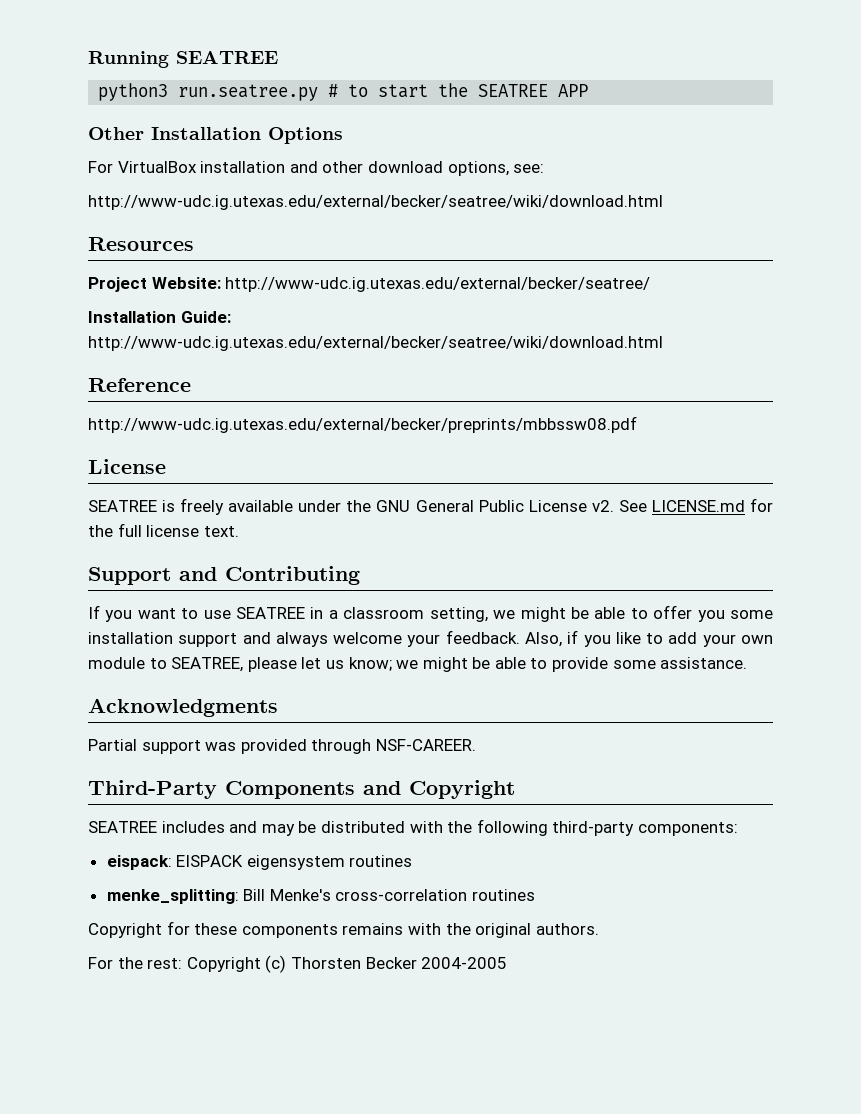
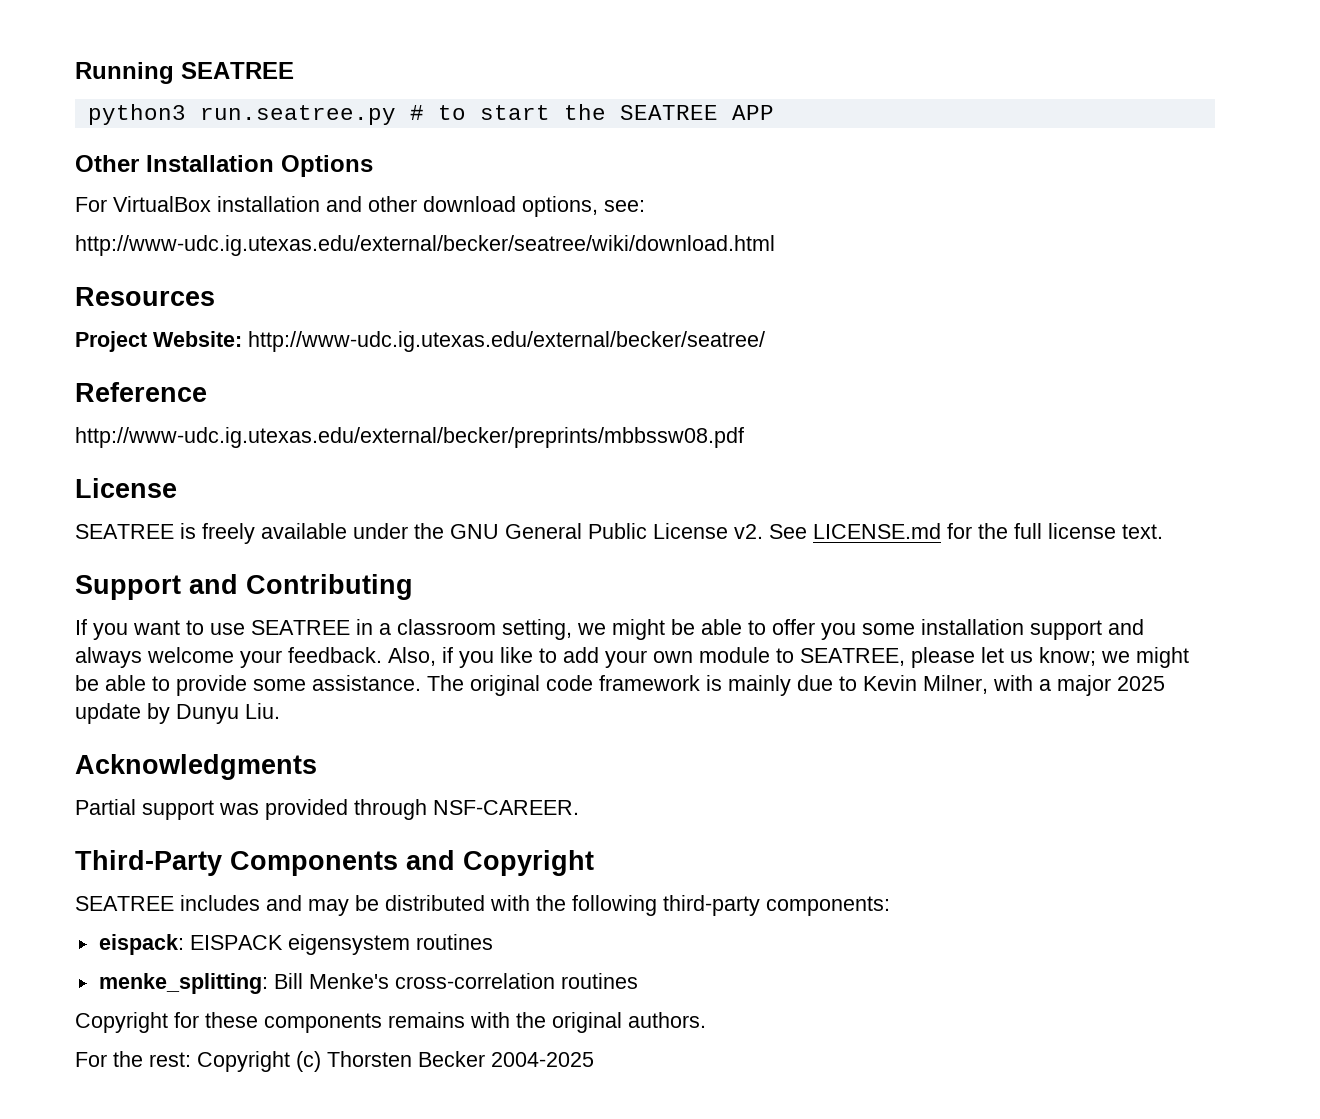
[88,311,231,323] [88,336,663,351] // Installation Guide: http://www-udc.ig.utexas.edu/external/becker/seatree/wiki/download.html -> (765, 341) none
(748, 663) none -> [427,675,1165,696] [75,703,280,724] The original code framework is mainly due to Kevin Milner, with a major 2025 update by Dunyu Liu.
[421,957,508,969] 2004-2005 -> [491,1052,594,1067] 2004-2025

